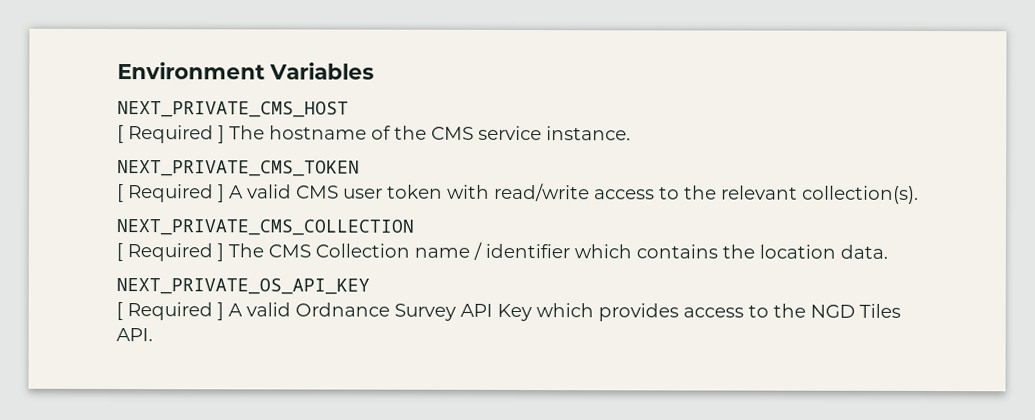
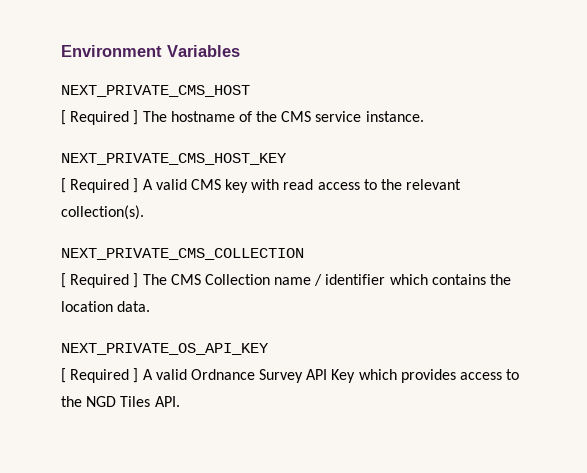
[117,160,360,177] NEXT_PRIVATE_CMS_TOKEN -> [61,153,287,165] NEXT_PRIVATE_CMS_HOST_KEY
[343,182,590,202] user token with read/write -> [225,179,314,193] key with read

